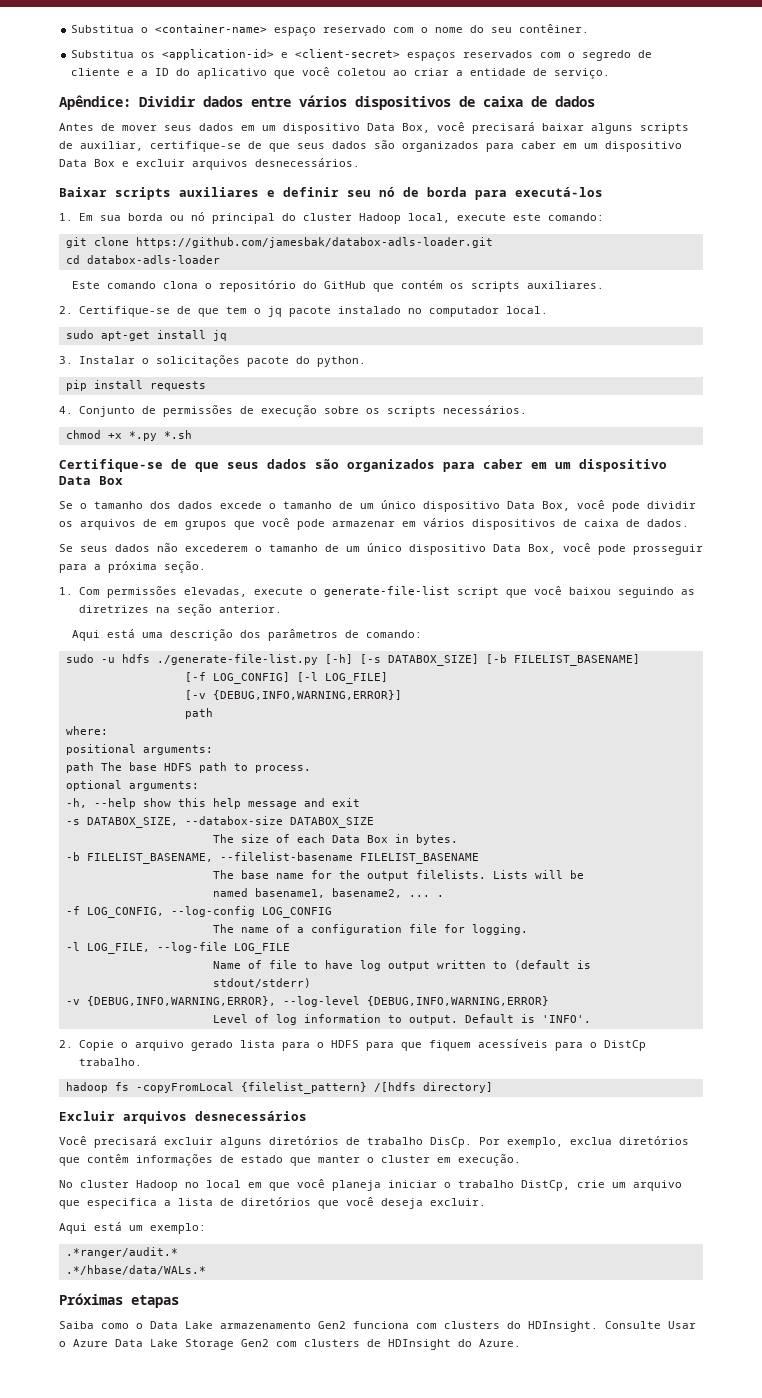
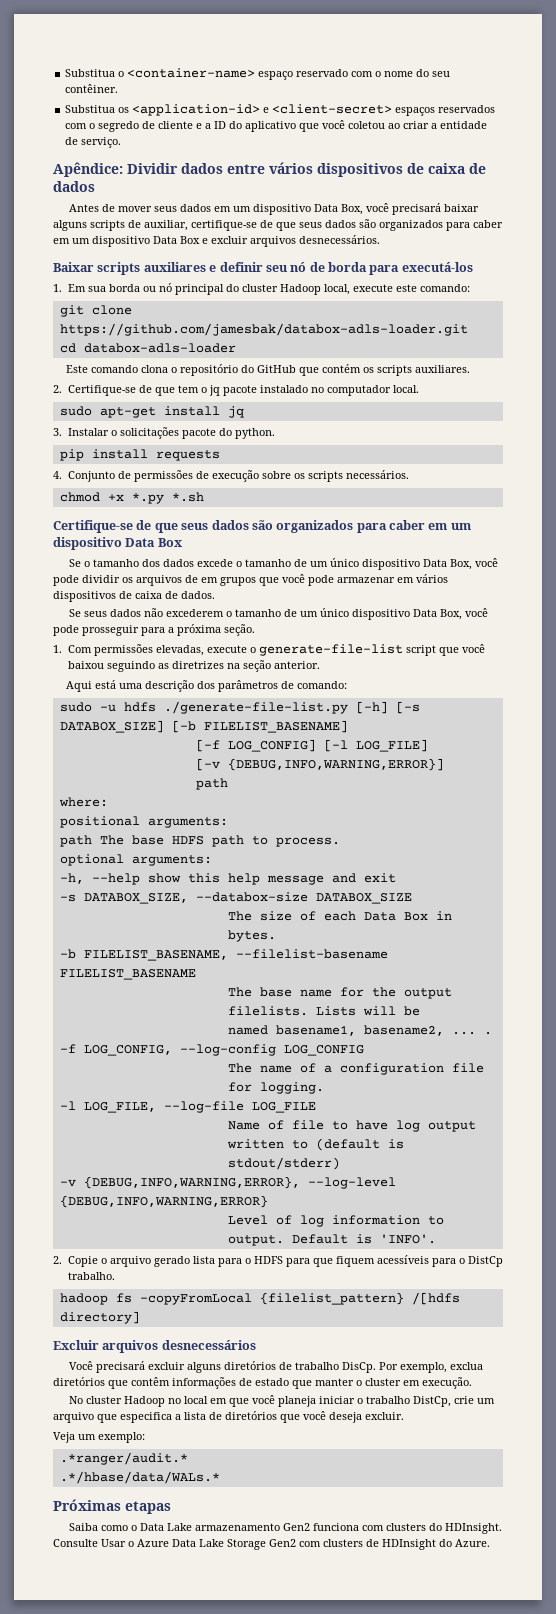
[59,1222,122,1234] Aqui está -> [53,1432,75,1443] Veja

